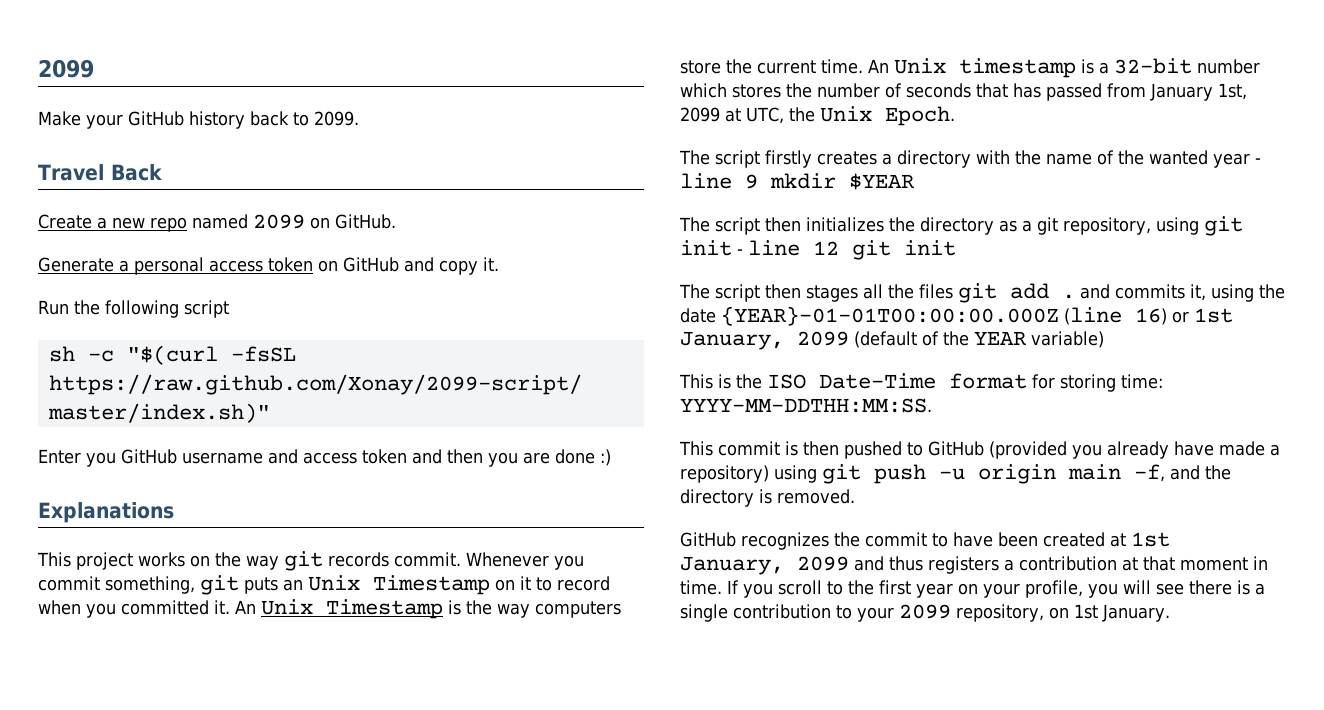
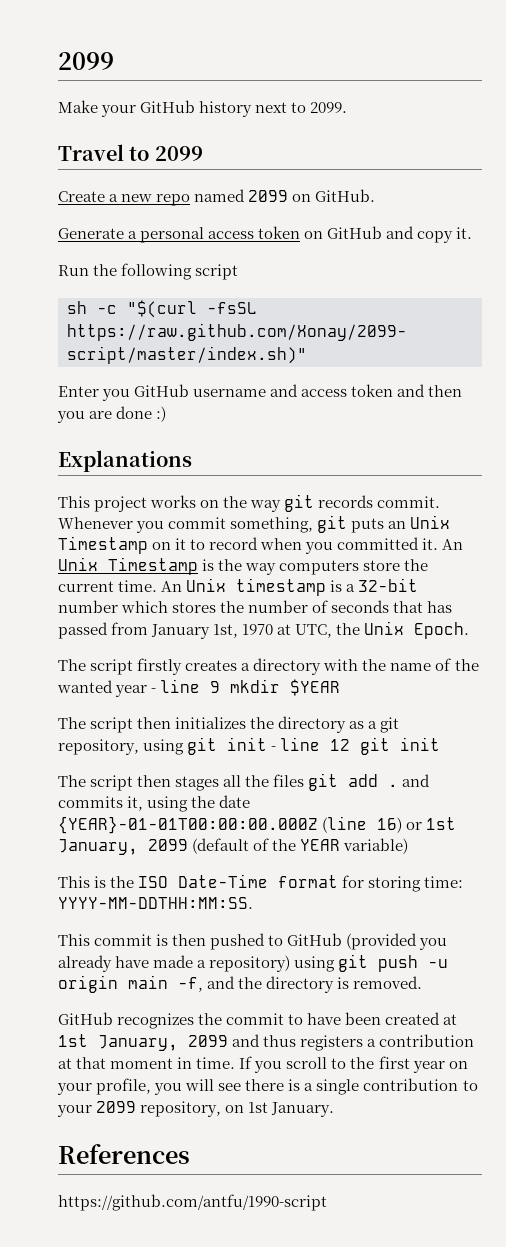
[250,111,289,126] back -> [255,102,288,113] next
[110,164,162,181] Back -> [129,146,203,161] to 2099
[680,107,720,122] 2099 -> [242,624,274,635] 1970
(1170, 613) none -> [58,1144,190,1164] [58,1194,327,1211] // References // https://github.com/antfu/1990-script

